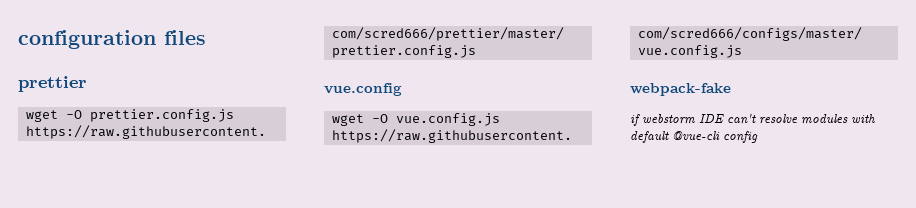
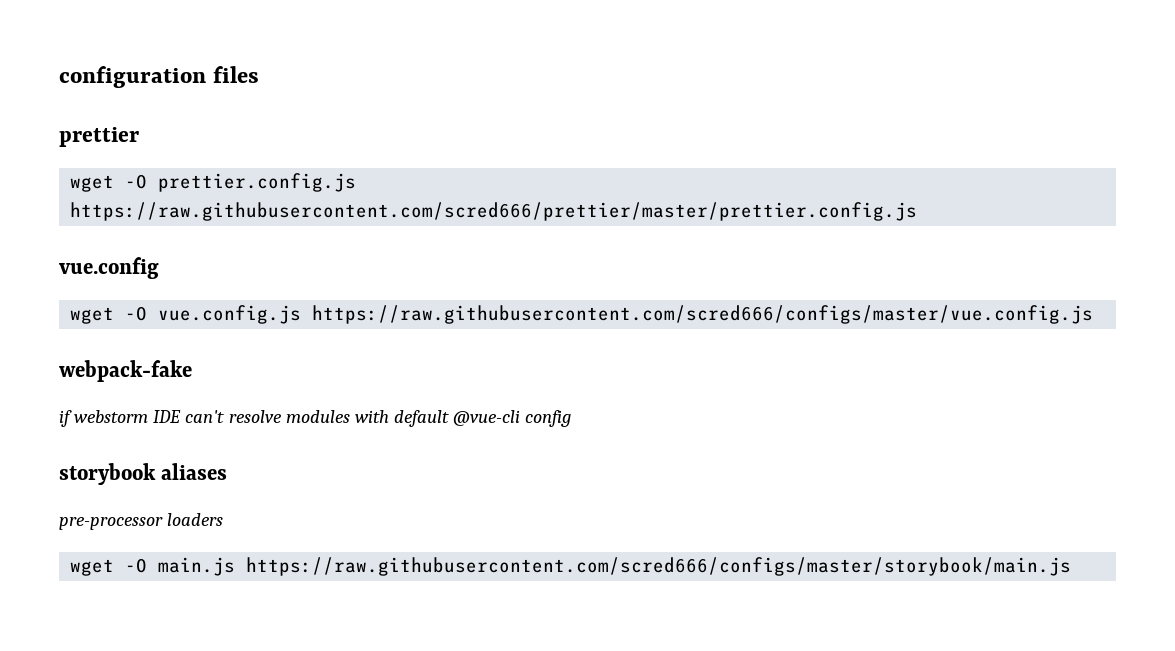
(758, 137) none -> [59,463,228,485] [59,513,224,530] [70,557,1072,576] // storybook aliases // pre-processor loaders // wget -O main.js https://raw.githubusercontent.com/scred666/configs/master/storybook/main.js

